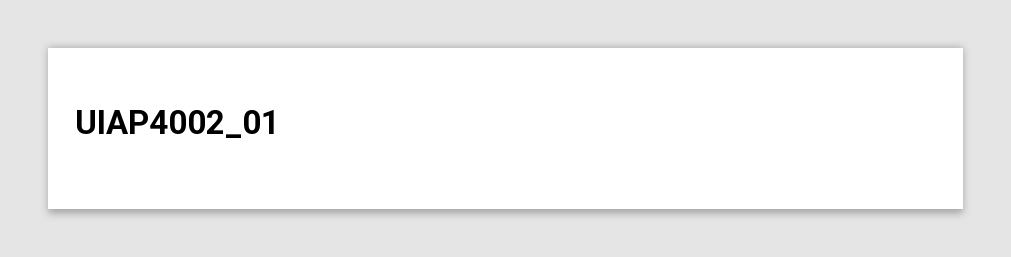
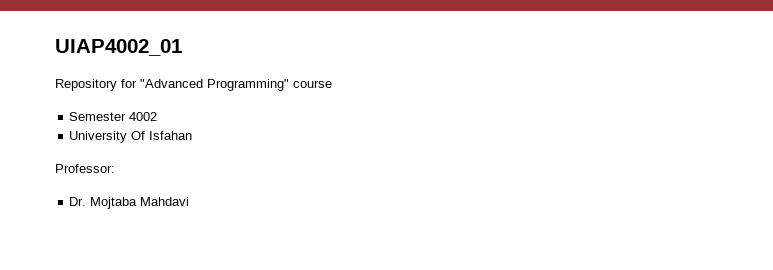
(280, 124) none -> [55,79,332,91] [69,112,158,121] [69,131,193,143] [55,164,115,173] [69,197,190,209] // Repository for "Advanced Programming" course // Semester 4002 // University Of Isfahan // Professor: // Dr. Mojtaba Mahdavi

